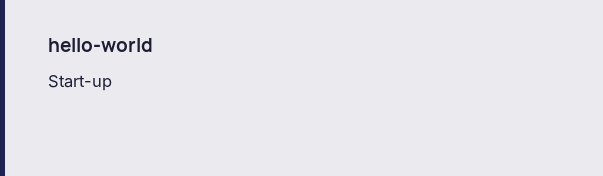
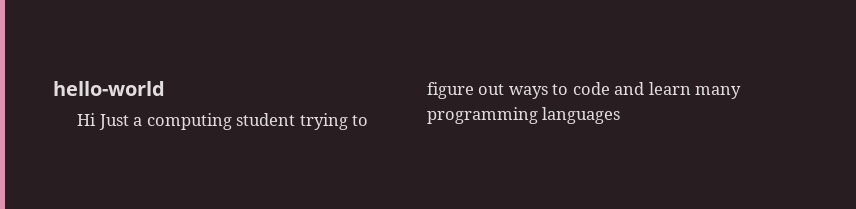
[48,75,112,91] Start-up -> [77,113,369,130] [427,82,742,99] [427,107,621,124] Hi Just a computing student trying to figure out ways to code and learn many programming languages

